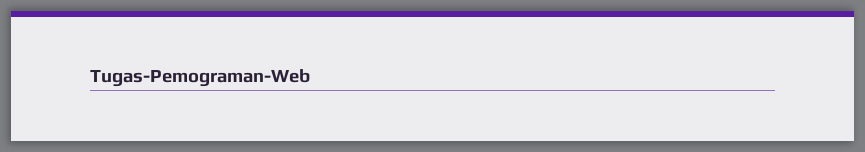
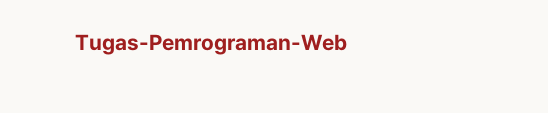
[90,69,310,87] Tugas-Pemograman-Web -> [75,34,347,55] Tugas-Pemrograman-Web

